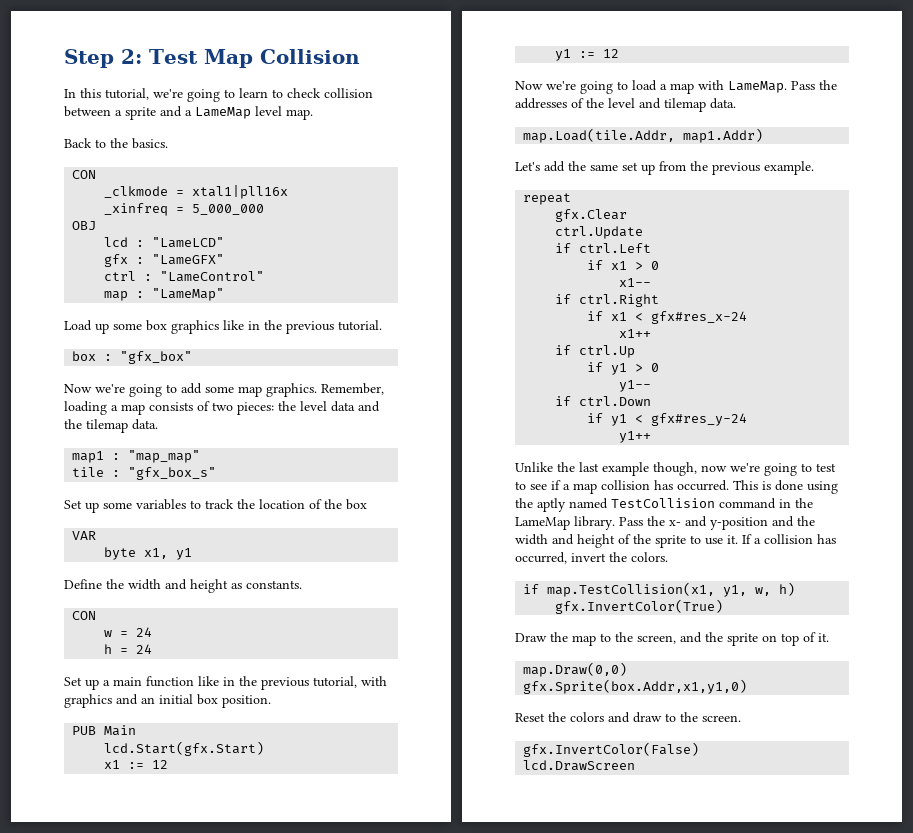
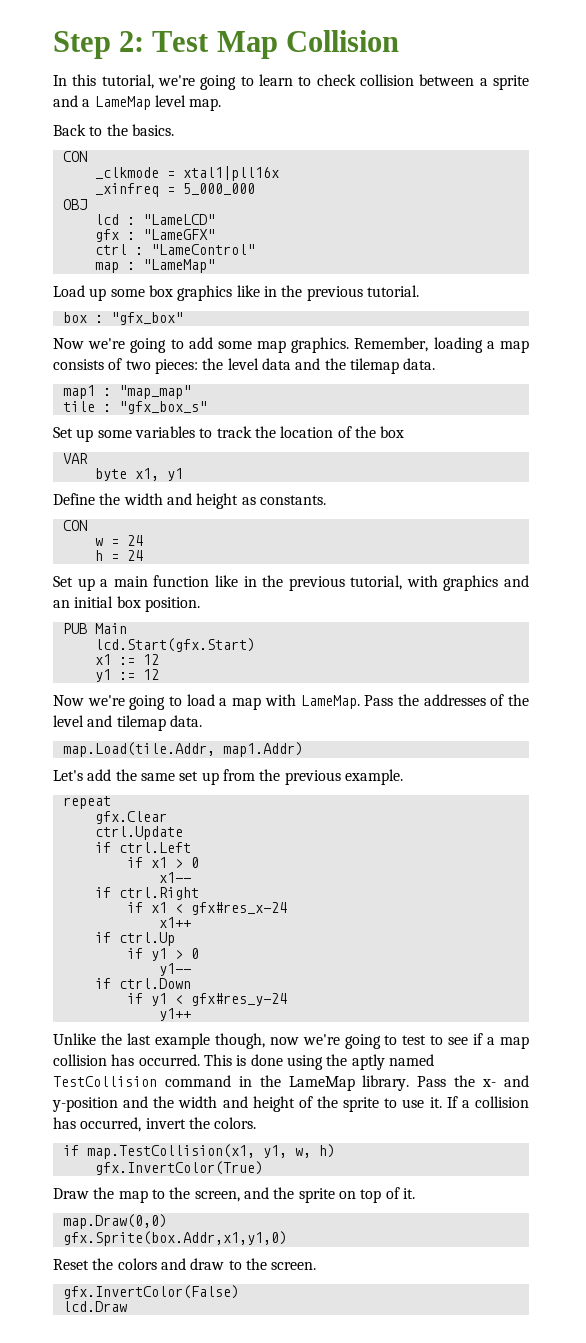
[523,760,636,771] lcd.DrawScreen -> [62,1301,127,1312] lcd.Draw

